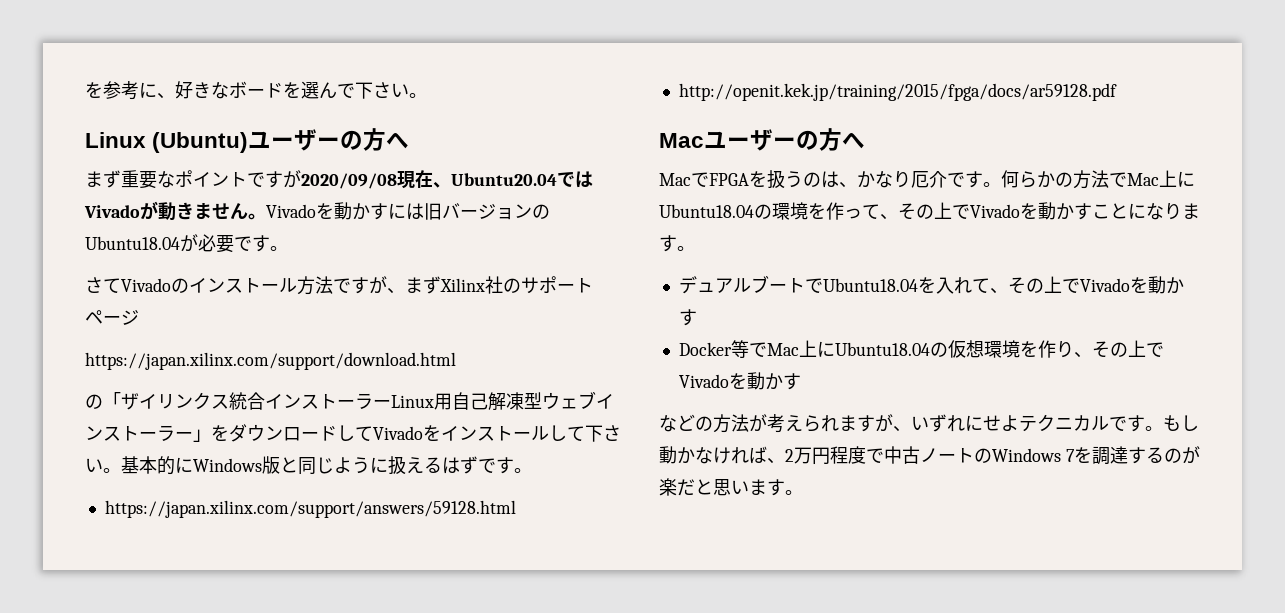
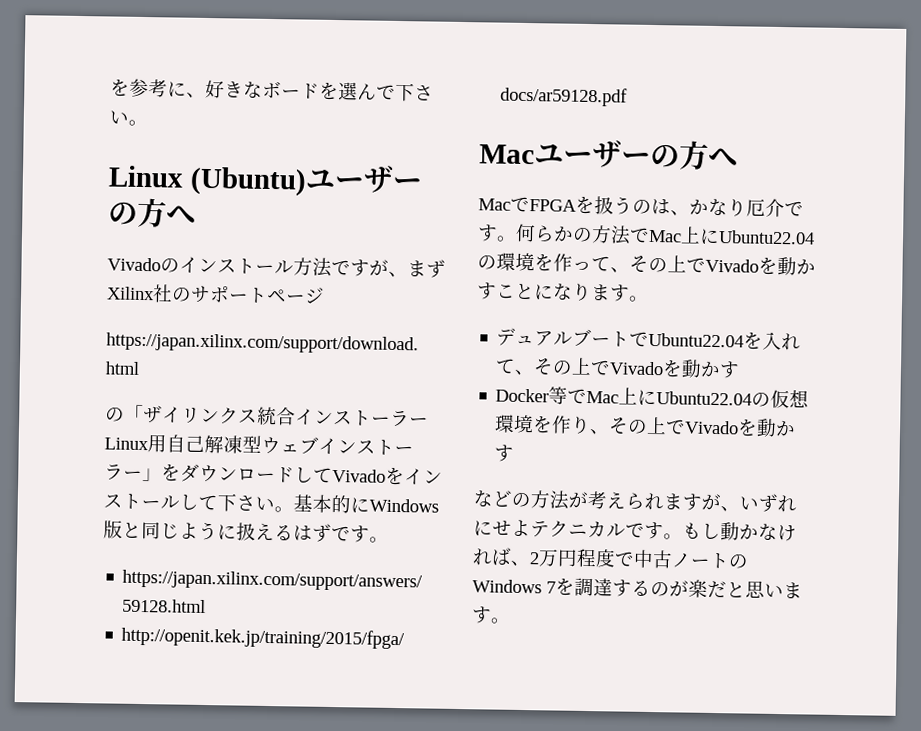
[85,170,593,189] [84,201,550,220] [85,234,288,253] [85,277,121,293] まず重要なポイントですが2020/09/08現在、Ubuntu20.04ではVivadoが動きません。Vivadoを動かすには旧バージョンのUbuntu18.04が必要です。 // さて -> (196, 215) none
[659,204,754,218] Ubuntu18.04 -> [718,230,815,245] Ubuntu22.04
[822,278,918,292] Ubuntu18.04 -> [648,332,745,348] Ubuntu22.04
[834,342,930,356] Ubuntu18.04 -> [656,391,753,406] Ubuntu22.04

